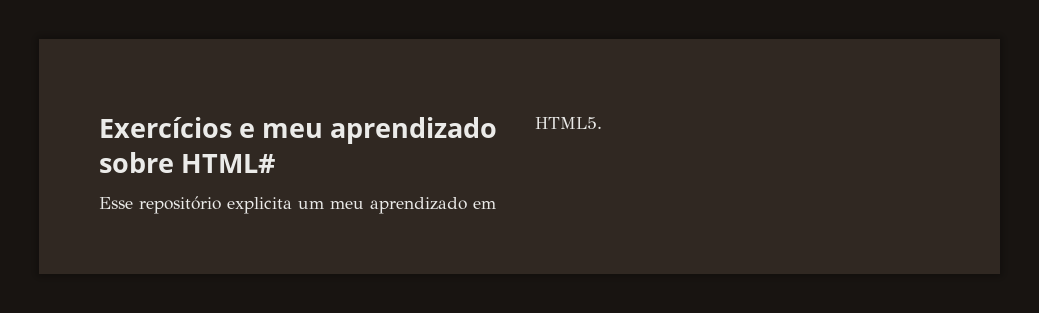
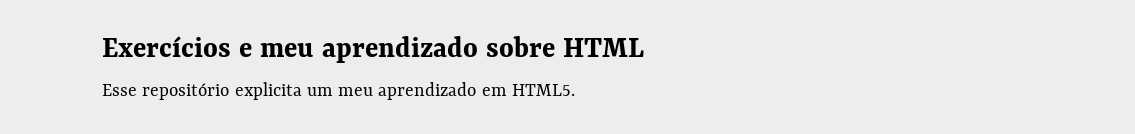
[181,154,276,173] HTML# -> [563,38,645,57] HTML

